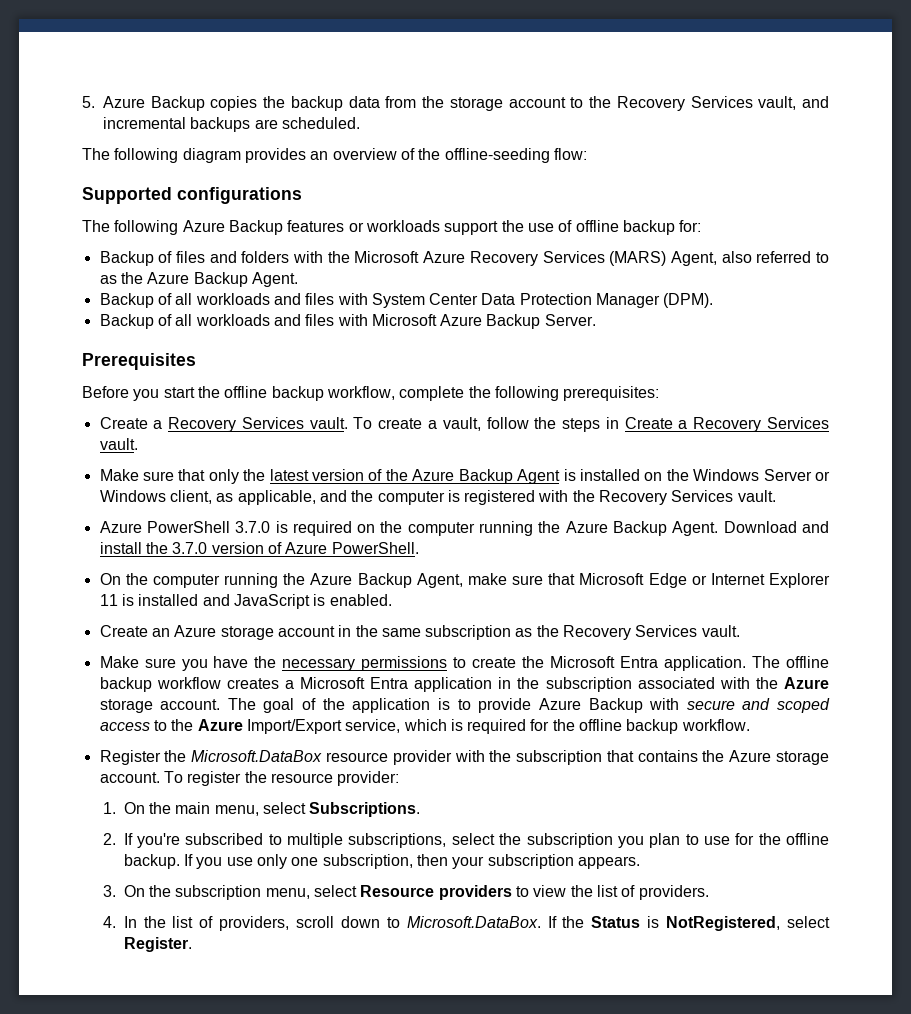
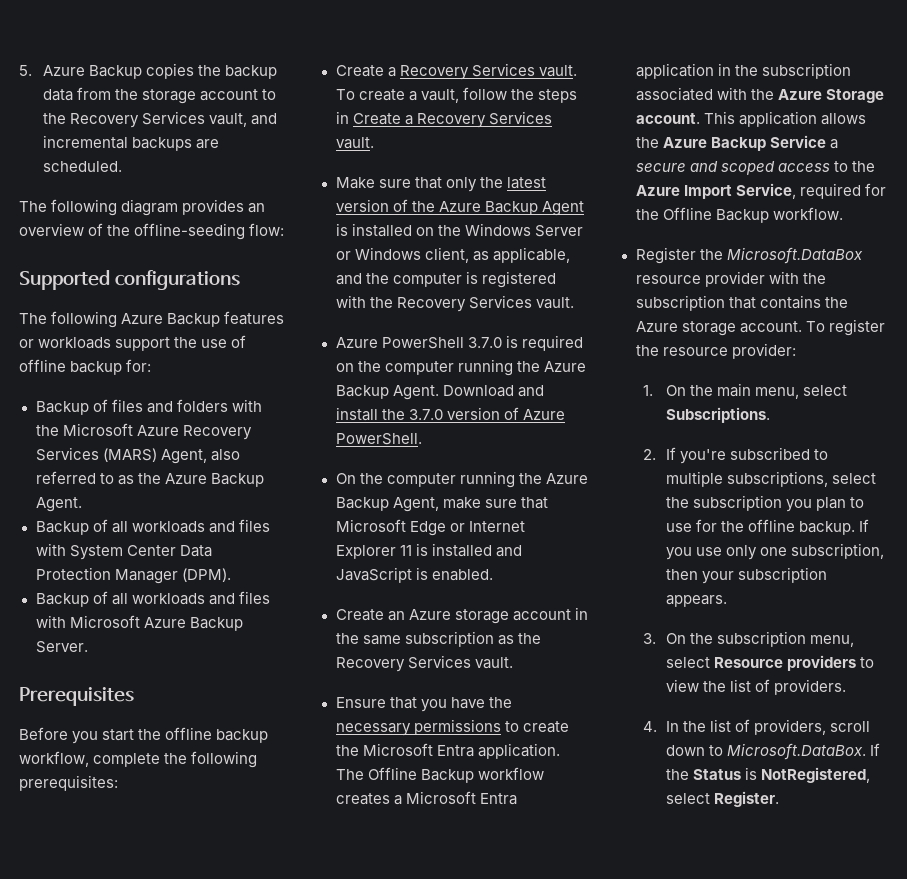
[99,656,176,668] Make sure -> [335,697,417,709] Ensure that
[785,656,829,668] [99,677,152,692] offline backup -> [367,767,474,783] Offline Backup
[99,698,680,713] storage account. The goal of the application is to provide Azure Backup with -> [825,89,884,103] [635,111,866,127] [635,135,838,151] Storage account. This application allows the Azure Backup Service a
[246,719,463,734] Import/Export service, which is -> [683,183,796,199] Import Service,
[579,719,679,734] offline backup -> [662,207,769,223] Offline Backup

